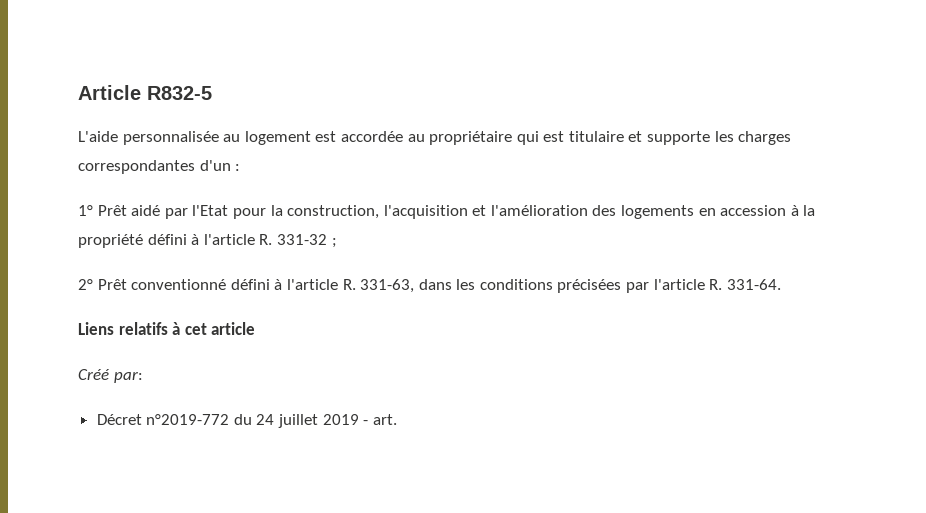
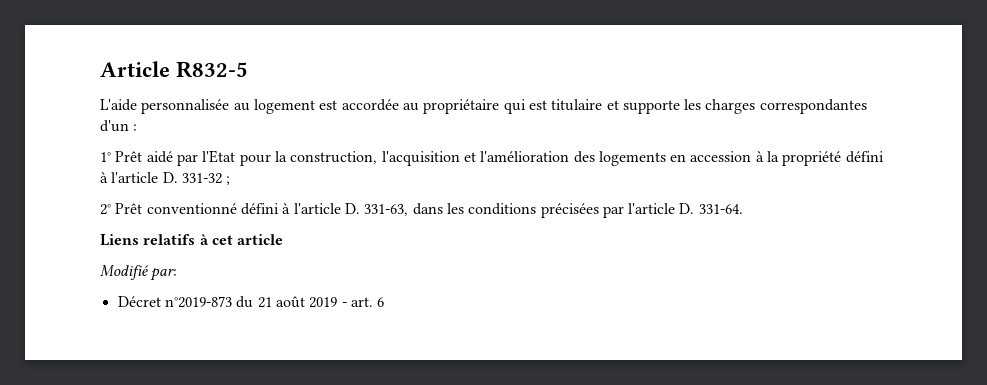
[259,234,273,245] R. -> [162,172,178,183] D.
[342,279,356,290] R. -> [344,203,360,214] D.
[709,279,723,290] R. -> [679,203,695,214] D.
[78,369,110,380] Créé -> [100,265,149,280] Modifié
[146,414,319,428] n°2019-772 du 24 juillet -> [164,296,305,308] n°2019-873 du 21 août
(397, 419) none -> [377,297,385,307] 6

